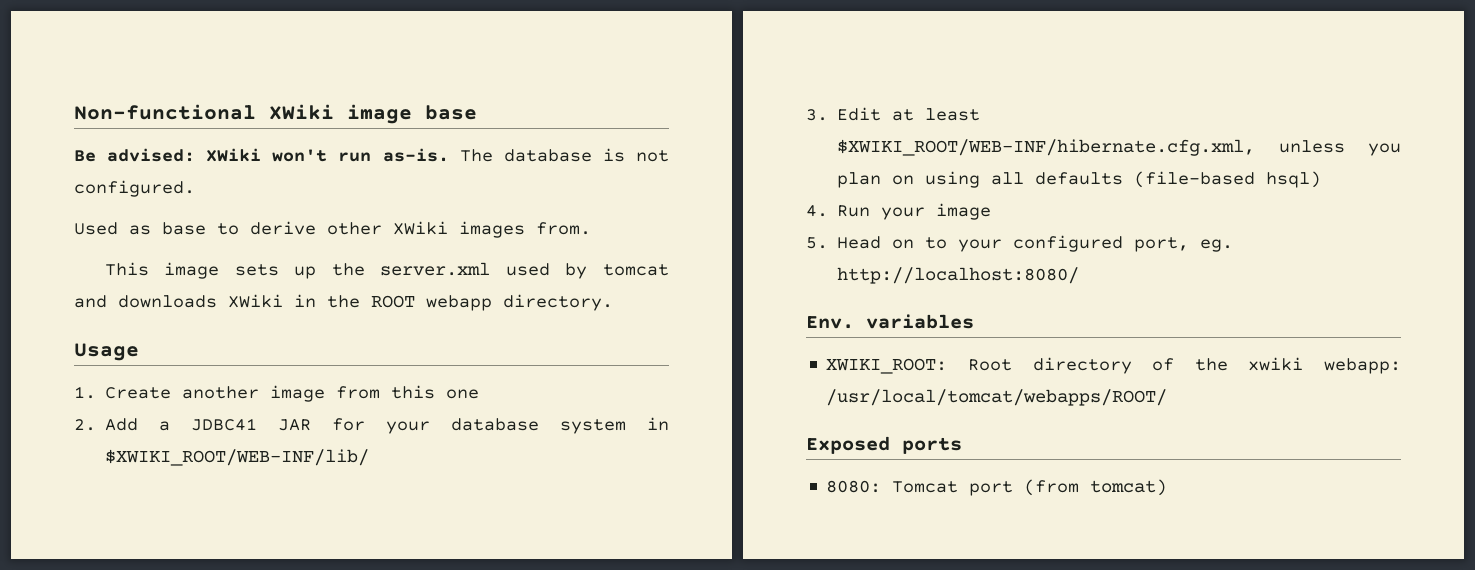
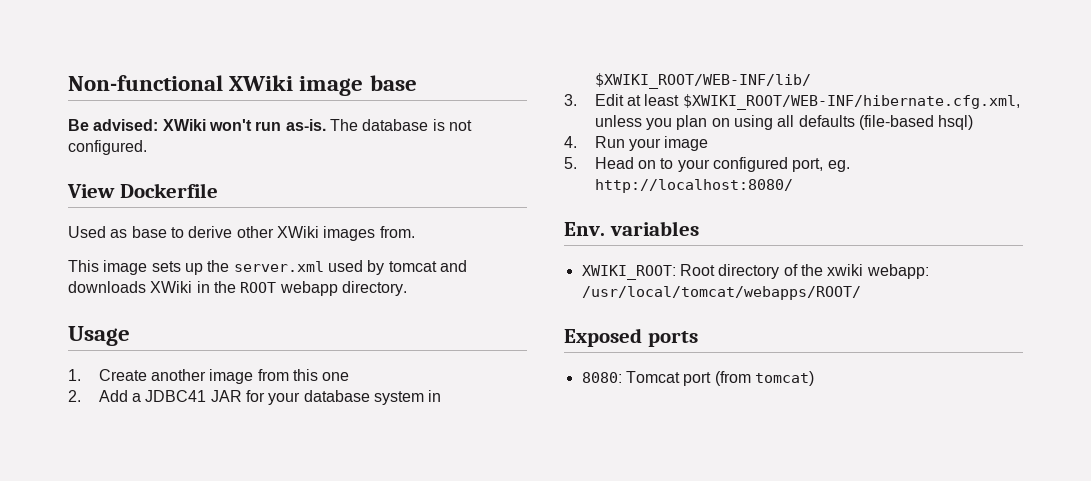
(195, 188) none -> [67,183,218,198] // View Dockerfile

